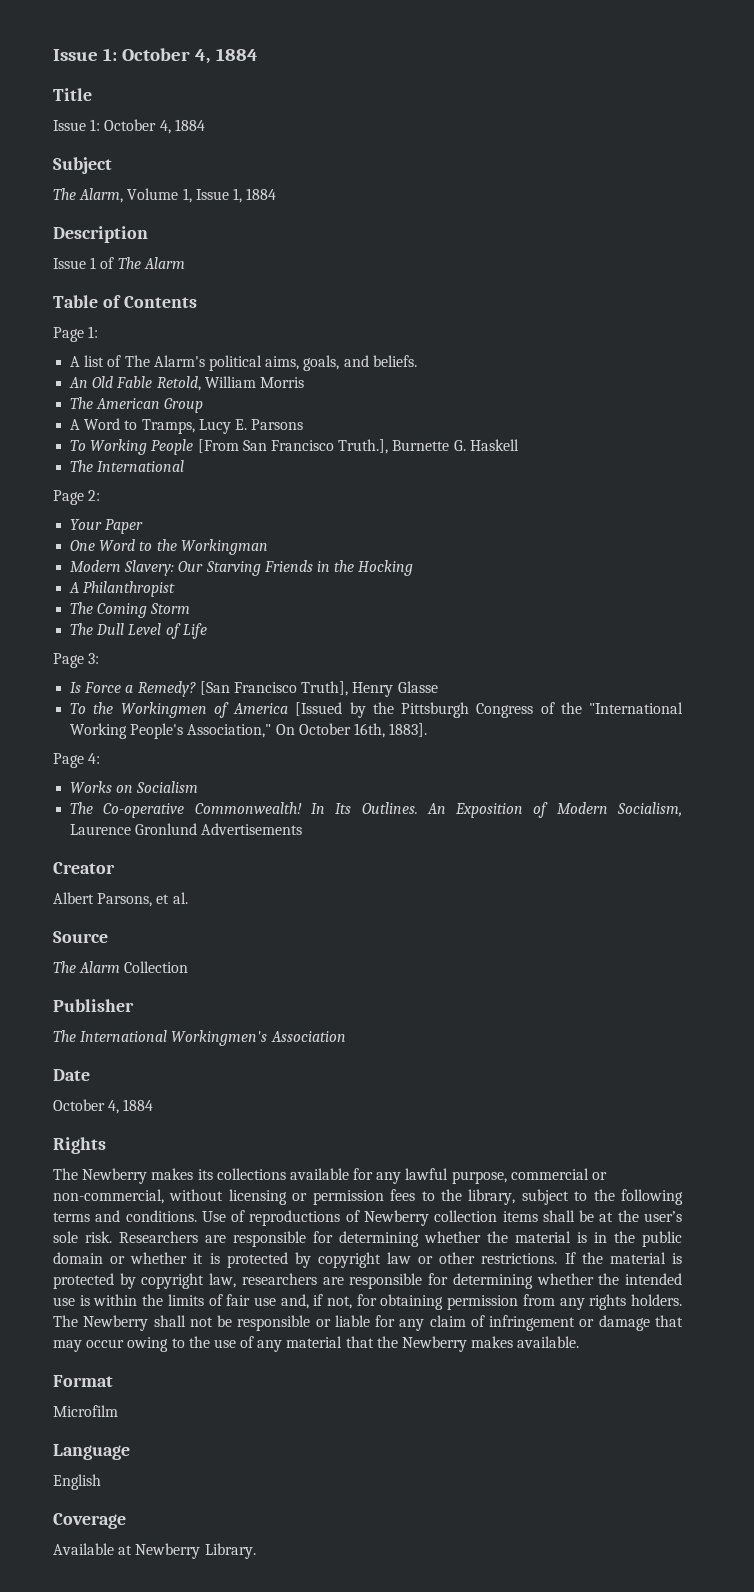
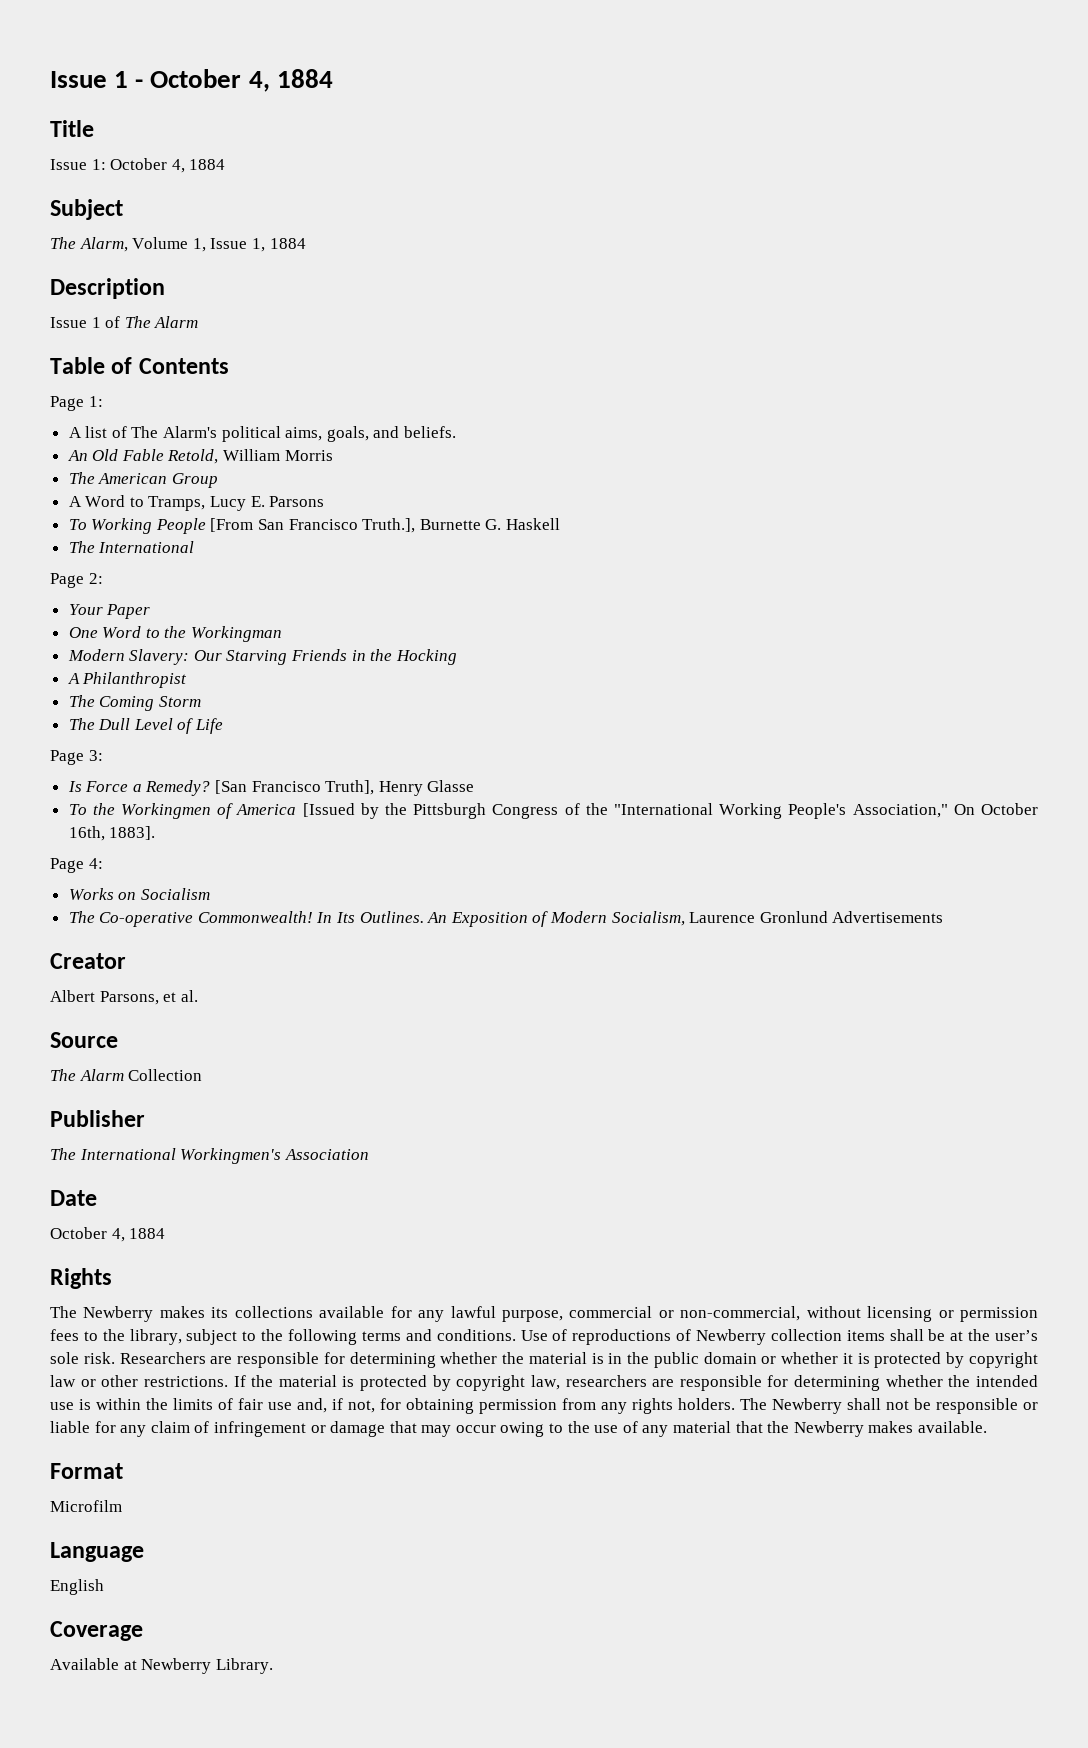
[53,48,118,61] Issue 1: -> [50,71,144,88] Issue 1 -

